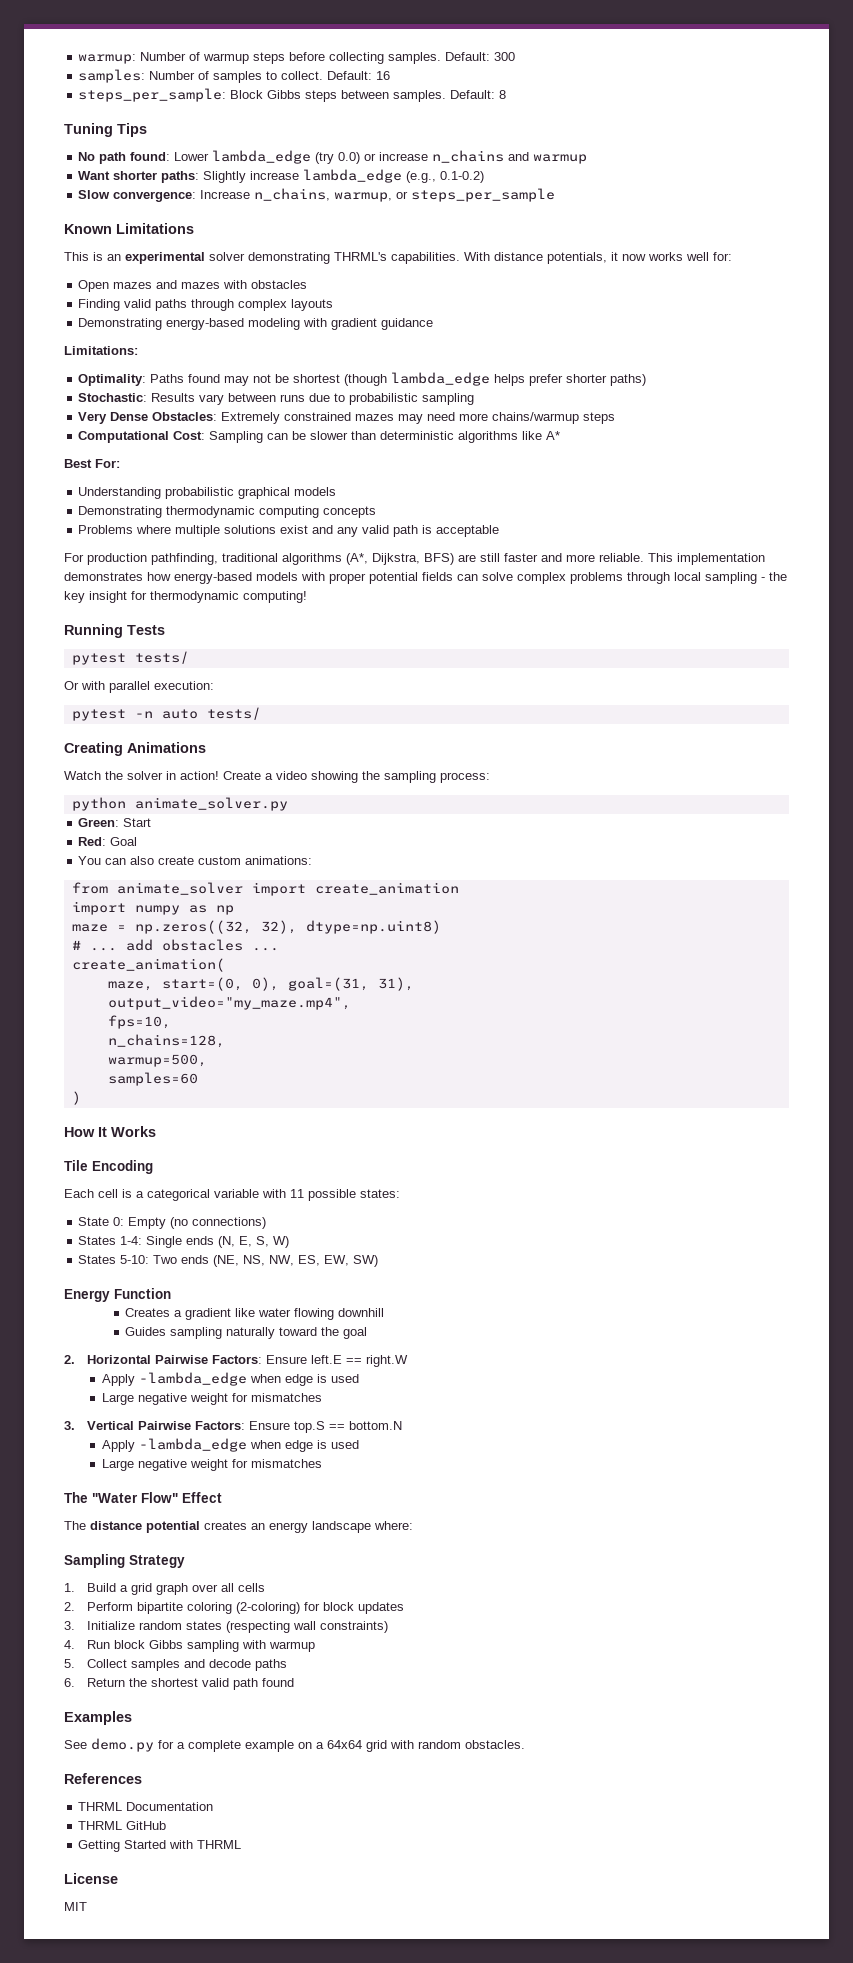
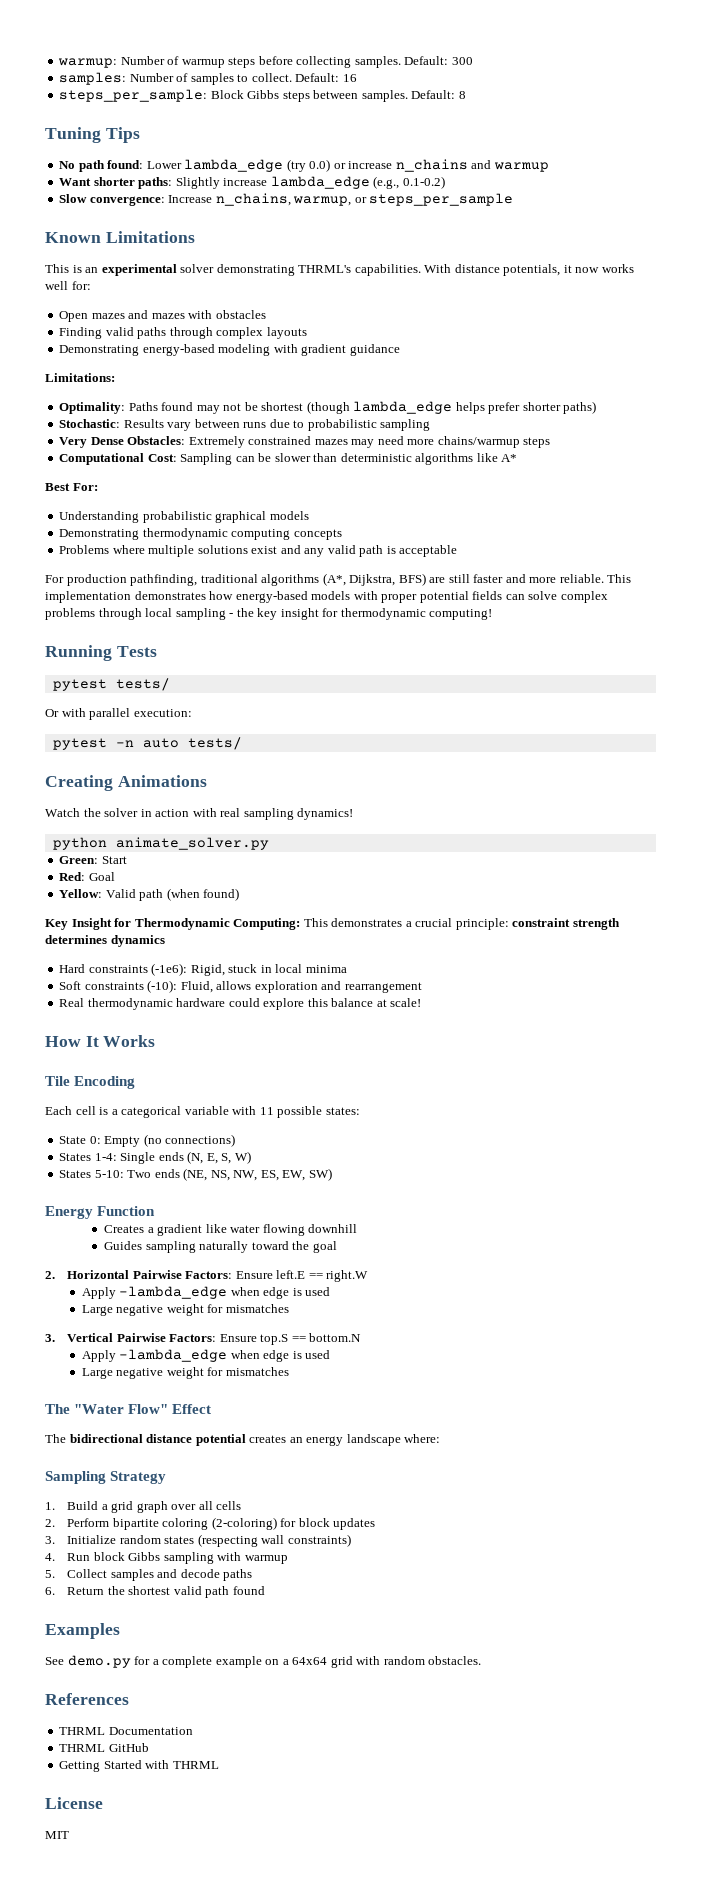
[180,771,490,783] action! Create a video showing the sampling process: -> [155,808,354,820] action with real sampling dynamics!
[78,856,313,865] [71,882,459,896] [71,901,234,915] [71,920,441,934] [71,939,279,951] [71,958,225,972] [107,977,414,991] [107,996,351,1010] [107,1015,171,1029] [107,1034,225,1048] [107,1054,207,1067] [107,1072,198,1086] [71,1091,81,1105] You can also create custom animations: // from animate_solver import create_animation // import numpy as np // maze = np.zeros((32, 32), dtype=np.uint8) // # ... add obstacles ... // create_animation( // maze, start=(0, 0), goal=(31, 31), // output_video="my_maze.mp4", // fps=10, // n_chains=128, // warmup=500, // samples=60 // ) -> [59,888,240,901] [45,918,620,930] [45,935,165,947] [59,963,347,976] [59,980,422,993] [59,998,422,1010] Yellow: Valid path (when found) // Key Insight for Thermodynamic Computing: This demonstrates a crucial principle: constraint strength determines dynamics // Hard constraints (-1e6): Rigid, stuck in local minima // Soft constraints (-10): Fluid, allows exploration and rearrangement // Real thermodynamic hardware could explore this balance at scale!
(86, 1525) none -> [69,1434,143,1443] bidirectional

